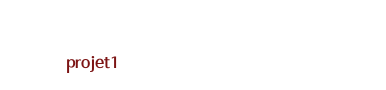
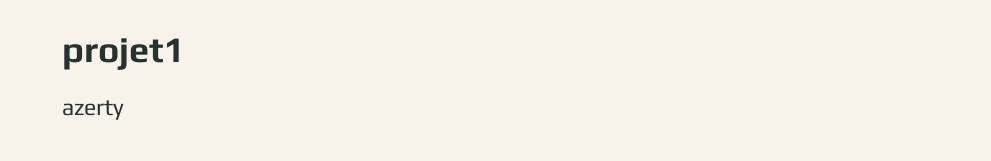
(119, 64) none -> [62,100,124,120] // azerty

